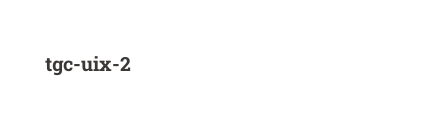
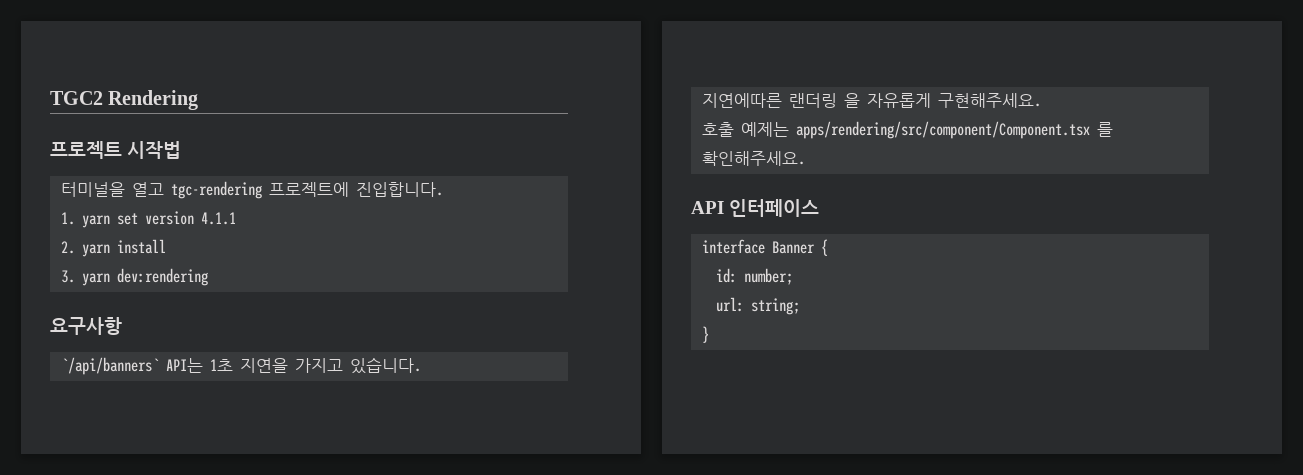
[45,56,131,76] tgc-uix-2 -> [50,90,199,110] [50,141,182,159] [60,181,443,199] [60,211,236,228] [60,239,166,257] [60,268,208,286] [50,317,122,335] [60,357,421,375] [701,93,1041,108] [701,121,1113,139] [701,151,805,166] [691,199,820,217] [701,239,828,256] [715,268,793,285] [715,297,800,315] [701,326,709,343] TGC2 Rendering // 프로젝트 시작법 // 터미널을 열고 tgc-rendering 프로젝트에 진입합니다. // 1. yarn set version 4.1.1 // 2. yarn install // 3. yarn dev:rendering // 요구사항 // `/api/banners` API는 1초 지연을 가지고 있습니다. // 지연에따른 랜더링 을 자유롭게 구현해주세요. // 호출 예제는 apps/rendering/src/component/Component.tsx 를 확인해주세요. // API 인터페이스 // interface Banner { // id: number; // url: string; // }

